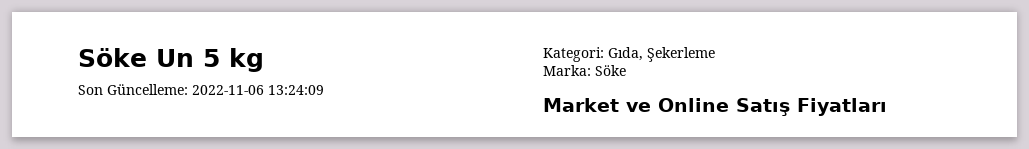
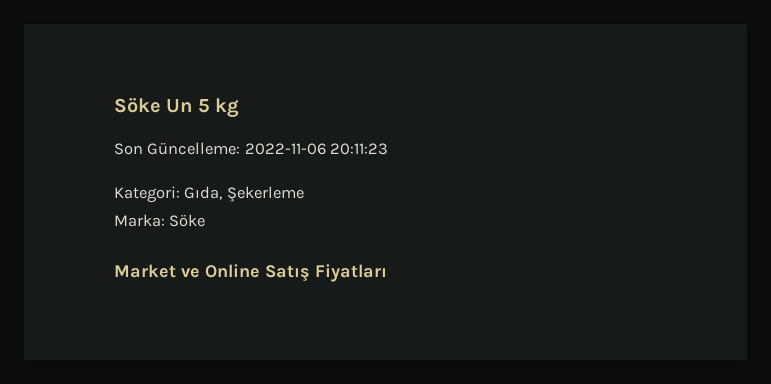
[268,85,324,95] 13:24:09 -> [330,143,389,155] 20:11:23

